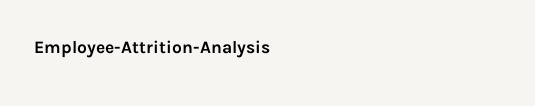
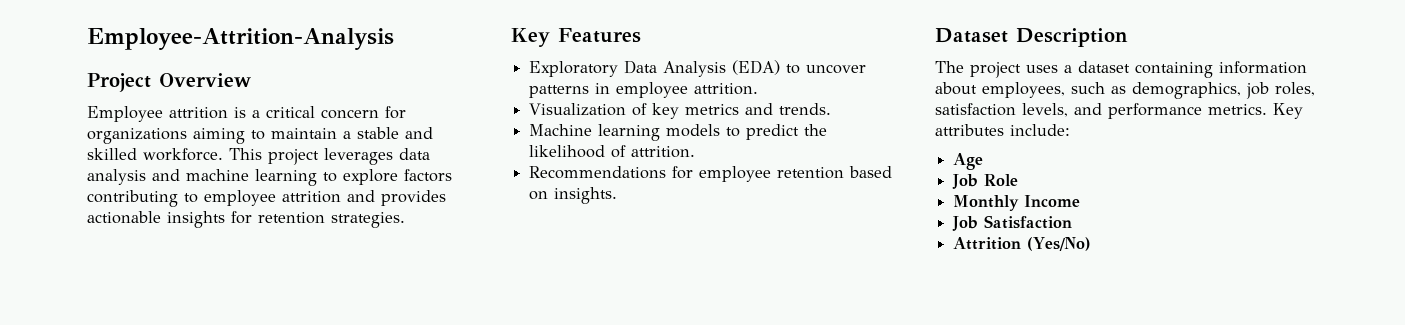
(270, 49) none -> [87,73,251,92] [87,106,406,122] [87,127,433,144] [87,148,430,165] [87,169,452,186] [87,190,446,207] [87,211,405,228] [511,28,641,47] [529,60,867,77] [529,82,759,98] [529,103,832,119] [529,124,828,141] [529,145,696,158] [529,166,893,182] [529,187,618,204] [935,28,1128,47] [935,61,1307,78] [935,82,1315,99] [935,103,1303,119] [935,124,1070,136] [953,153,984,170] [952,174,1019,189] [953,195,1081,211] [952,215,1073,231] [953,237,1092,251] // Project Overview // Employee attrition is a critical concern for organizations aiming to maintain a stable and skilled workforce. This project leverages data analysis and machine learning to explore factors contributing to employee attrition and provides actionable insights for retention strategies. // Key Features // Exploratory Data Analysis (EDA) to uncover patterns in employee attrition. // Visualization of key metrics and trends. // Machine learning models to predict the likelihood of attrition. // Recommendations for employee retention based on insights. // Dataset Description // The project uses a dataset containing information about employees, such as demographics, job roles, satisfaction levels, and performance metrics. Key attributes include: // Age // Job Role // Monthly Income // Job Satisfaction // Attrition (Yes/No)

